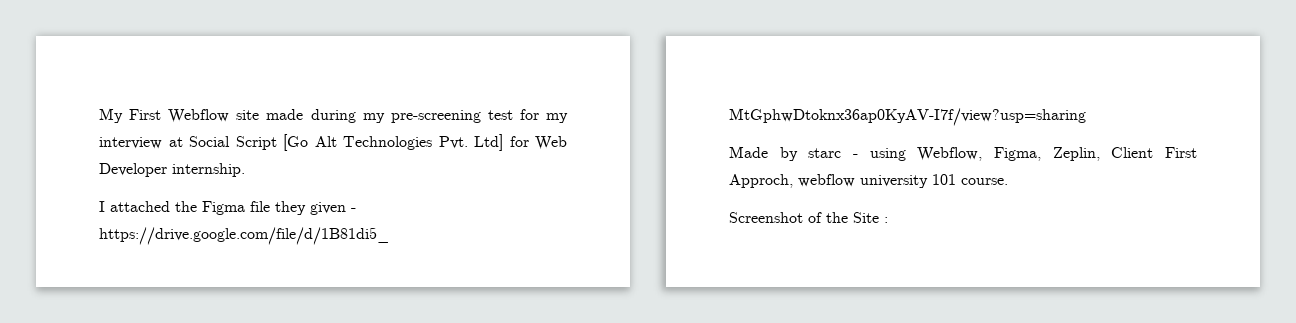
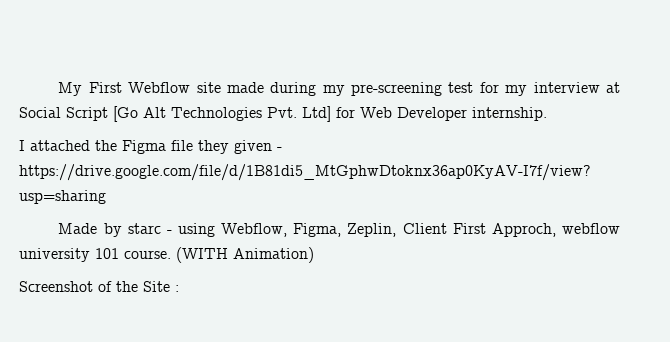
(1008, 181) none -> [176,247,314,263] (WITH Animation)

